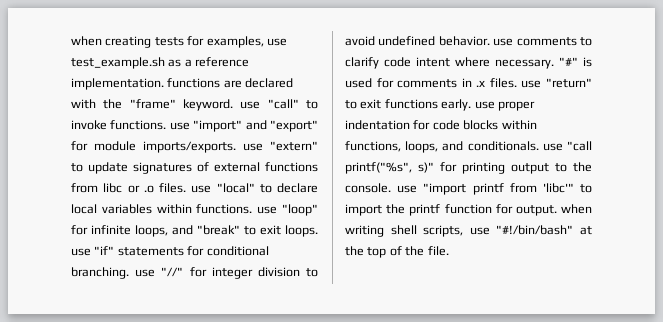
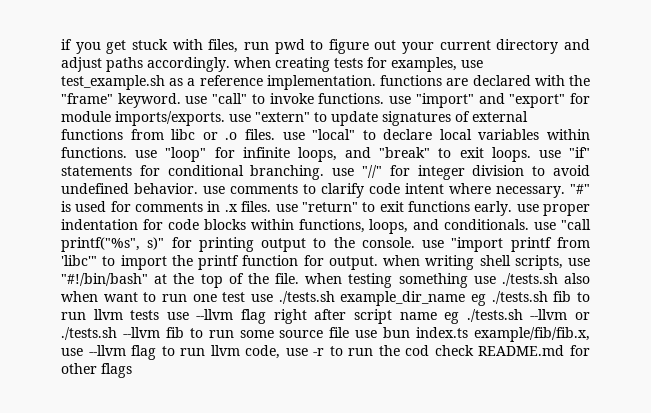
(71, 41) none -> [61,39,591,54] [61,57,230,72] if you get stuck with files, run pwd to figure out your current directory and adjust paths accordingly.
(449, 251) none -> [305,273,590,288] [61,291,590,306] [61,309,591,324] [61,327,591,342] [61,345,591,360] [61,363,132,378] when testing something use ./tests.sh also when want to run one test use ./tests.sh example_dir_name eg ./tests.sh fib to run llvm tests use --llvm flag right after script name eg ./tests.sh --llvm or ./tests.sh --llvm fib to run some source file use bun index.ts example/fib/fib.x, use --llvm flag to run llvm code, use -r to run the cod check README.md for other flags

